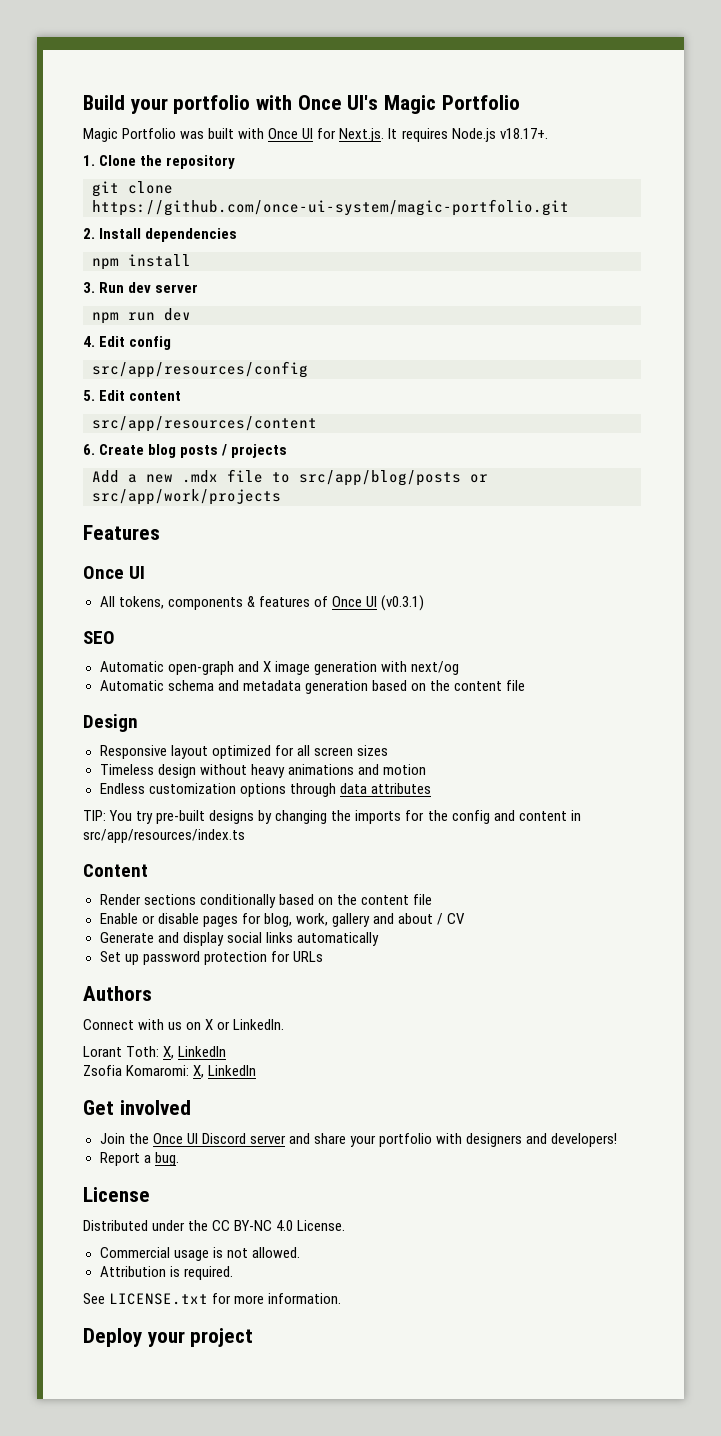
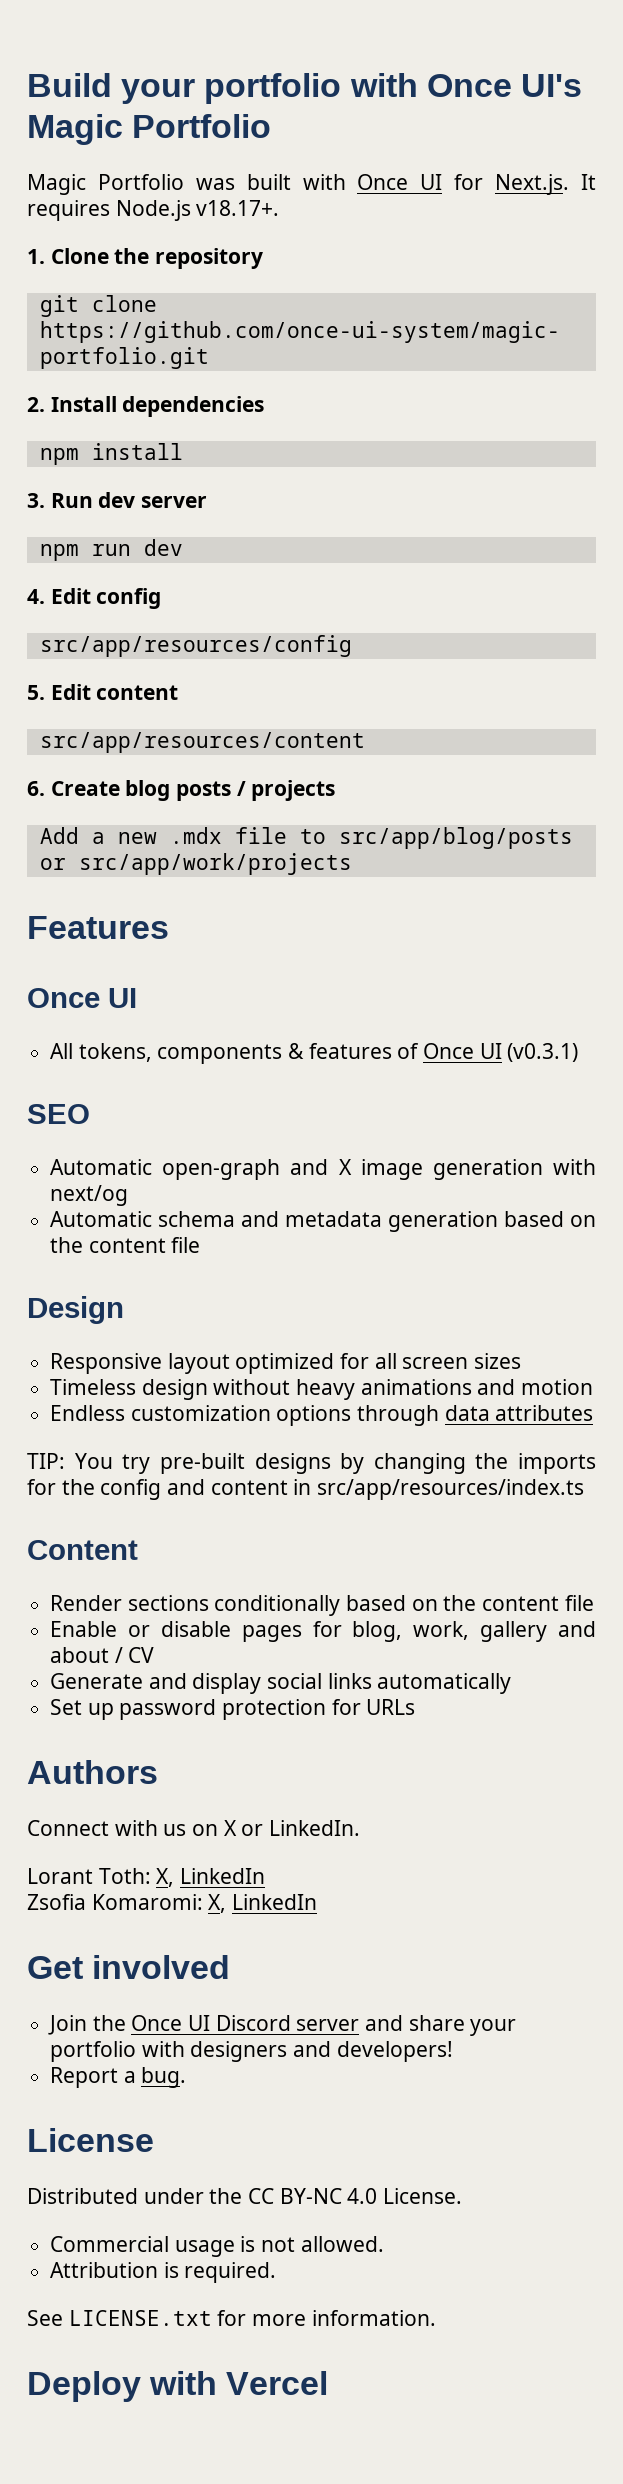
[146,1328,254,1347] your project -> [149,2371,329,2395] with Vercel

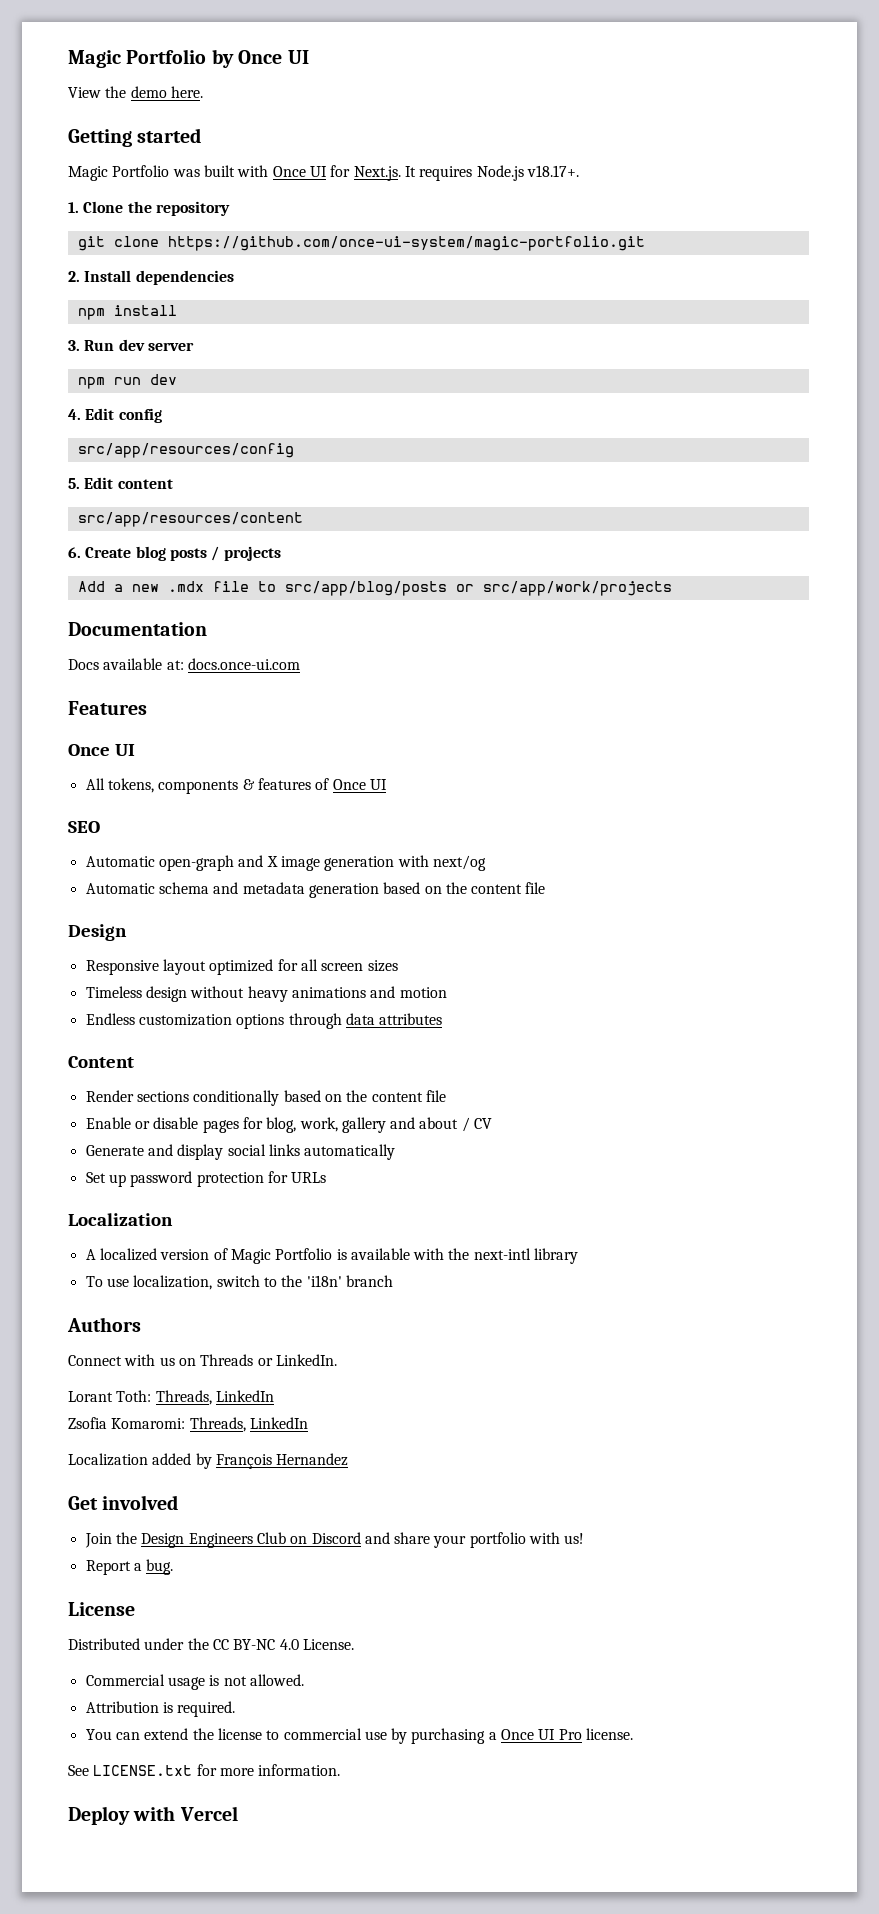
[27,73,582,104] [27,114,272,145] Build your portfolio with Once UI's Magic Portfolio -> [68,49,309,68] [68,86,203,98] [68,128,202,147] Magic Portfolio by Once UI // View the demo here. // Getting started
(352, 864) none -> [68,622,207,636] [68,658,300,670] // Documentation // Docs available at: docs.once-ui.com
[507,1043,579,1062] (v0.3.1) -> (387, 784) none
[27,1453,596,1474] [27,1479,585,1500] // TIP: You try pre-built designs by changing the imports for the config and content in src/app/resources/index.ts -> (443, 1019) none
(416, 1707) none -> [68,1213,173,1226] [85,1248,579,1264] [85,1275,393,1290] // Localization // A localized version of Magic Portfolio is available with the next-intl library // To use localization, switch to the 'i18n' branch
[223,1820,237,1836] X -> [200,1354,254,1366] Threads
[156,1868,175,1887] X, -> [155,1390,212,1405] Threads,
[208,1894,318,1913] X, LinkedIn -> [189,1417,308,1432] [68,1453,349,1469] Threads, LinkedIn // Localization added by François Hernandez
[131,2015,360,2031] Once UI Discord server -> [141,1532,361,1548] Design Engineers Club on Discord
[190,2041,453,2062] designers and developers! -> [564,1533,585,1544] us!
(277, 2272) none -> [85,1728,634,1744] // You can extend the license to commercial use by purchasing a Once UI Pro license.

